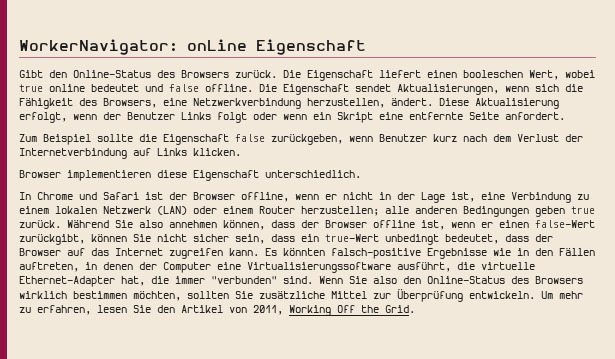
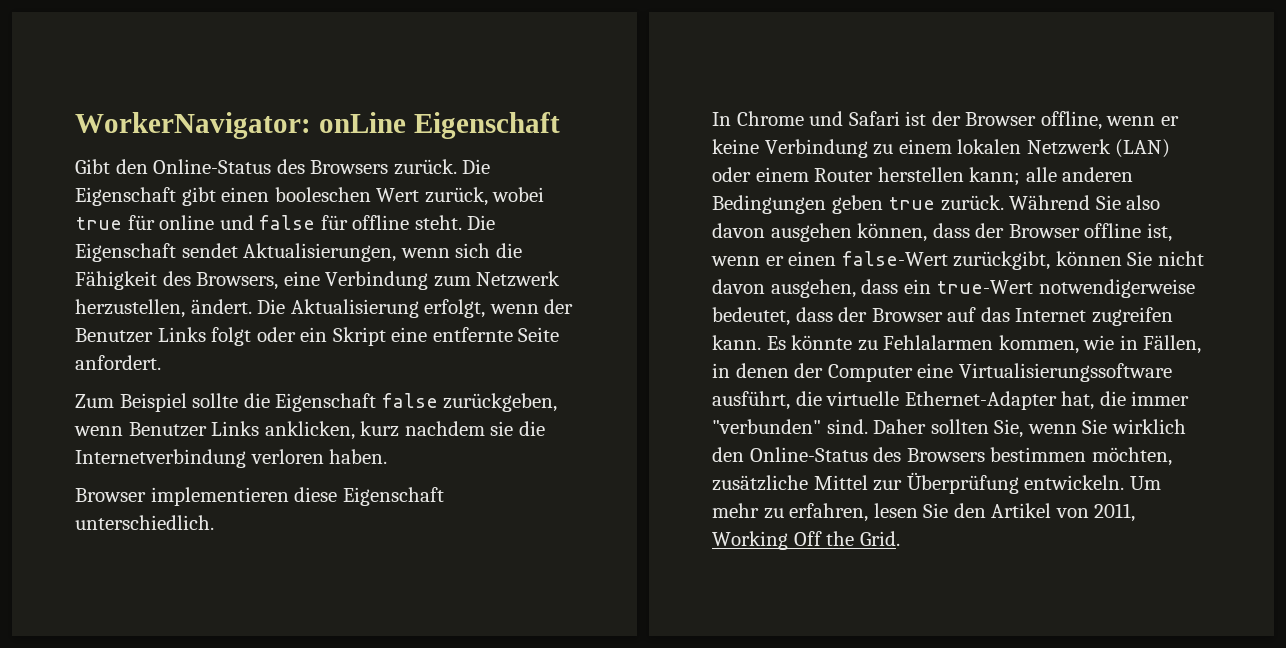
[379,70,421,78] liefert -> [181,187,216,206] gibt
[529,70,595,80] [19,84,253,92] Wert, wobei true online bedeutet und false offline. -> [376,187,545,206] [75,215,462,230] Wert zurück, wobei true für online und false für offline steht.
[193,98,301,109] Netzwerkverbindung -> [325,271,561,290] Verbindung zum Netzwerk
[439,98,469,106] Diese -> [257,299,286,314] Die
[283,114,307,120] wenn -> (296, 334) none
[433,134,583,142] [19,148,241,159] kurz nach dem Verlust der Internetverbindung auf Links klicken. -> [211,421,545,440] [75,449,388,468] Links anklicken, kurz nachdem sie die Internetverbindung verloren haben.
[343,192,505,203] nicht in der Lage ist, eine -> [712,139,759,154] keine
[301,206,379,216] herzustellen; -> [877,167,1021,186] herstellen kann;
[169,220,217,228] annehmen -> [712,223,852,242] davon ausgehen
[193,234,265,244] sicher sein, -> [712,279,856,298] davon ausgehen,
[385,234,439,245] unbedingt -> [1038,279,1195,298] notwendigerweise
[283,248,595,259] [19,262,79,272] könnten falsch-positive Ergebnisse wie in den Fällen auftreten, -> [791,335,1202,354] könnte zu Fehlalarmen kommen, wie in Fällen,
[319,276,583,284] [19,291,67,299] Wenn Sie also den Online-Status des Browsers wirklich -> [873,419,1186,438] [712,447,985,462] Daher sollten Sie, wenn Sie wirklich den Online-Status des Browsers
[187,291,253,299] sollten Sie -> (1172, 456) none

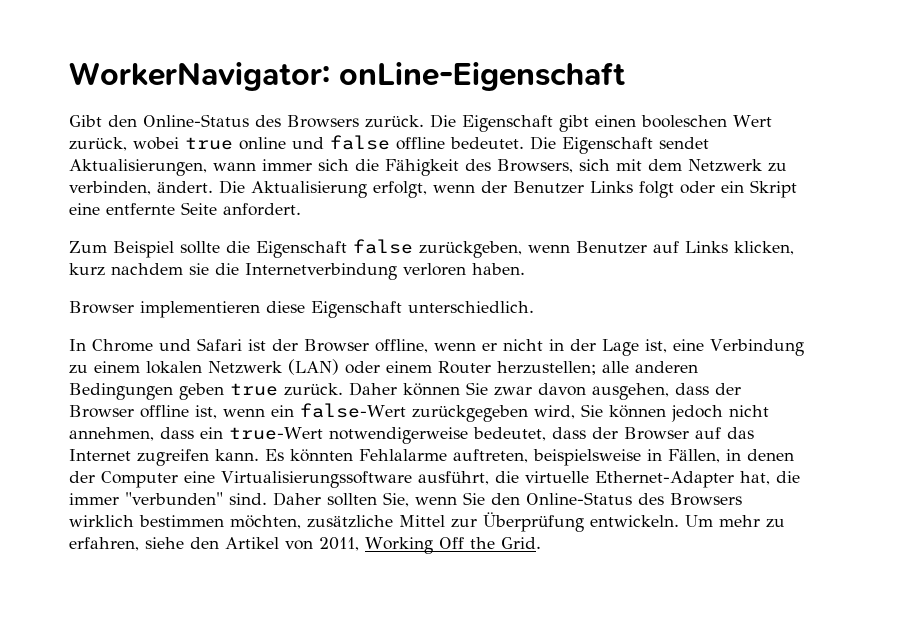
[318,112,560,139] onLine Eigenschaft -> [339,62,625,91] onLine-Eigenschaft
[127,215,155,230] für -> (233, 143) none
[320,215,462,230] für offline steht. -> [396,137,524,150] offline bedeutet.
[400,248,450,258] wenn -> [213,159,312,171] wann immer
[283,271,561,290] [75,299,185,318] eine Verbindung zum Netzwerk herzustellen, -> [579,159,787,172] [69,181,151,195] sich mit dem Netzwerk zu verbinden,
[211,421,355,440] Links anklicken, -> [653,241,794,255] auf Links klicken,
[712,139,759,154] keine -> [503,339,704,356] nicht in der Lage ist, eine
[877,167,1021,186] herstellen kann; -> [497,361,596,375] herzustellen;
[1009,195,1161,210] [712,223,928,242] Während Sie also davon ausgehen können, -> [349,382,669,400] Daher können Sie zwar davon ausgehen,
[765,251,1204,270] [712,279,856,298] er einen false-Wert zurückgibt, können Sie nicht davon ausgehen, -> [271,403,769,422] [69,427,154,441] ein false-Wert zurückgegeben wird, Sie können jedoch nicht annehmen,
[791,335,1115,354] könnte zu Fehlalarmen kommen, wie -> [290,449,641,466] könnten Fehlalarme auftreten, beispielsweise
[1111,419,1186,434] [712,447,985,462] wirklich den Online-Status des Browsers -> [491,492,742,506] [69,515,134,527] den Online-Status des Browsers wirklich
[873,503,949,518] lesen Sie -> [145,537,184,549] siehe

